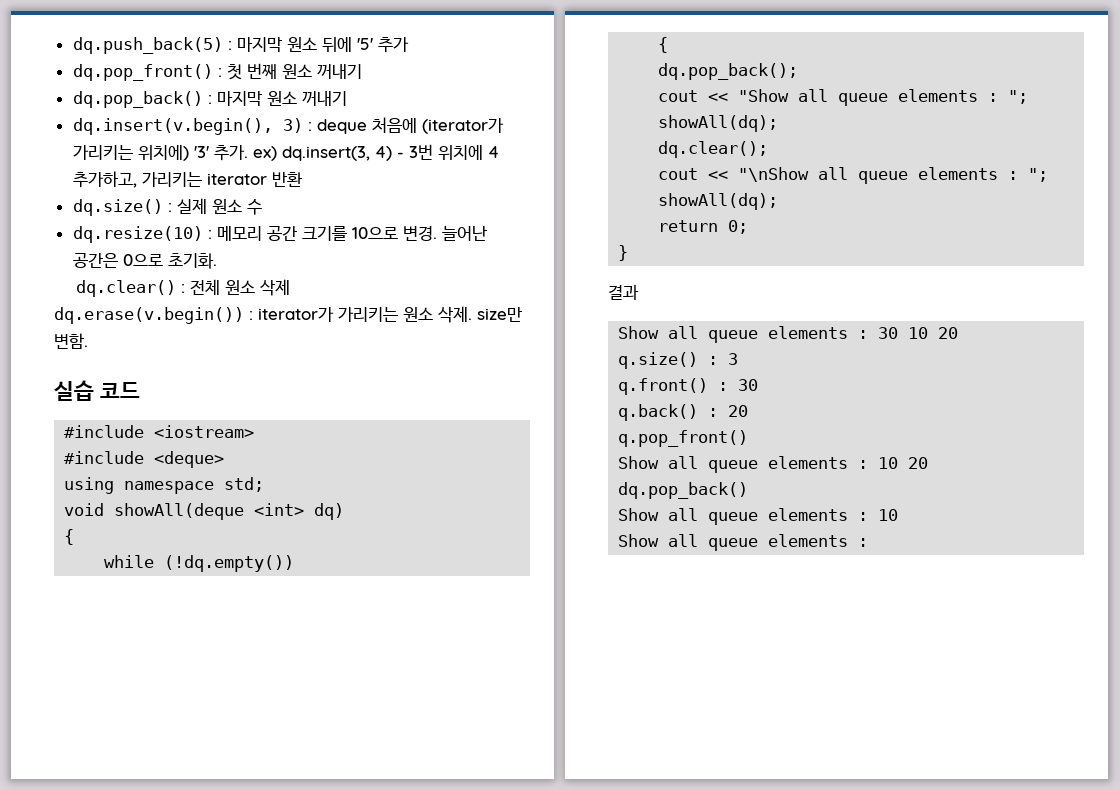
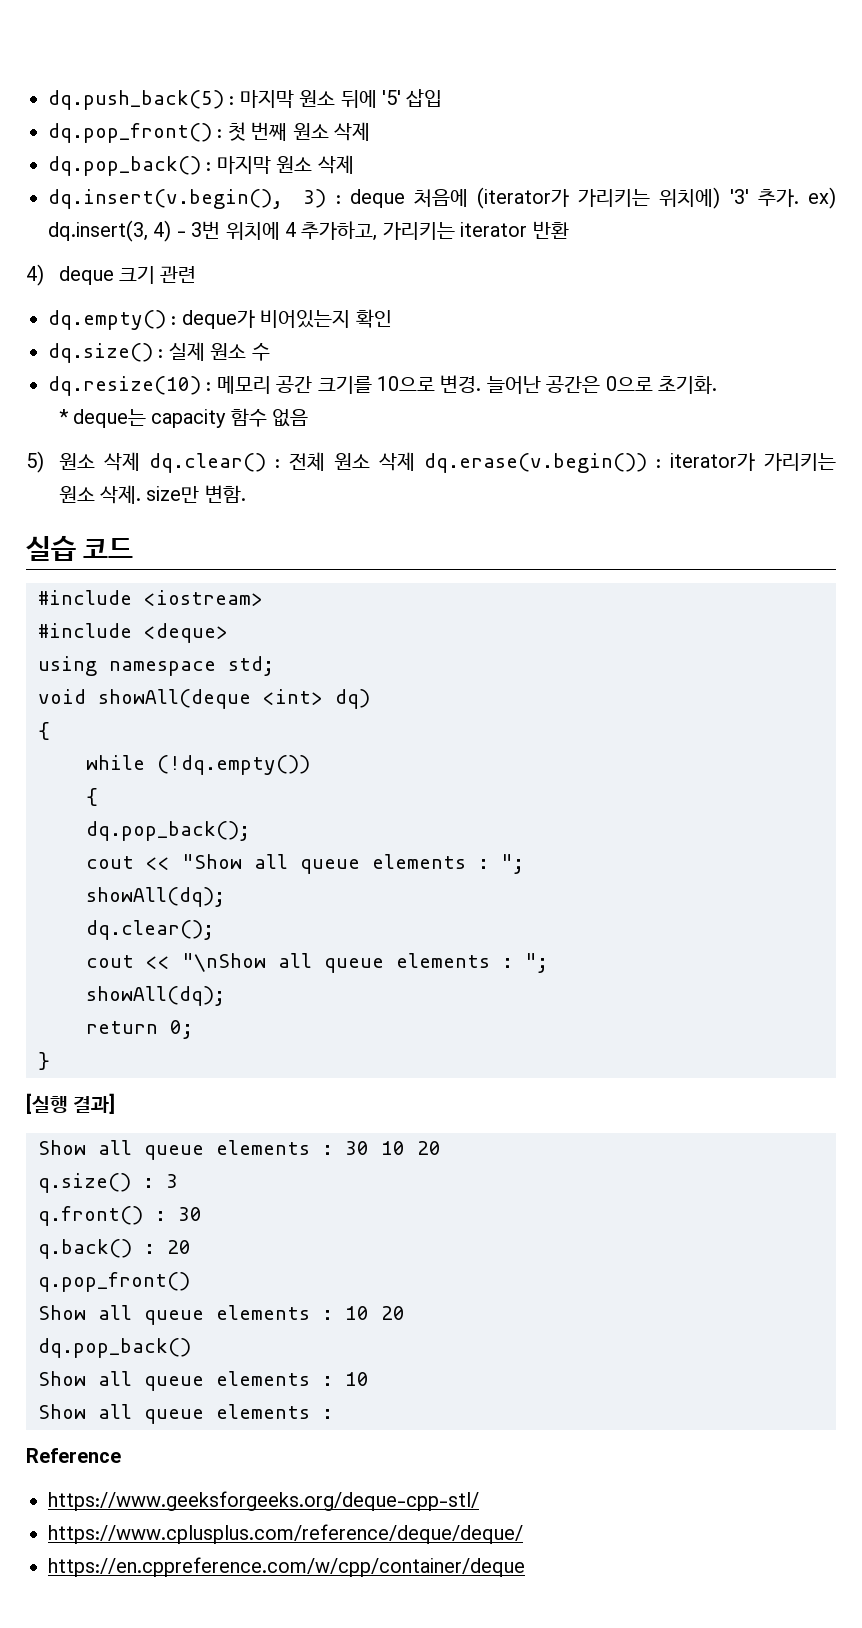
[377,37,409,53] 추가 -> [406,89,443,107] 삽입
[316,64,362,79] 꺼내기 -> [334,122,370,141] 삭제
[301,91,347,106] 꺼내기 -> [317,155,354,174] 삭제
(302, 179) none -> [26,264,197,286] [48,309,392,330] // 4) deque 크기 관련 // dq.empty() : deque가 비어있는지 확인
(217, 261) none -> [58,408,309,428] [26,451,140,473] * deque는 capacity 함수 없음 // 5) 원소 삭제
(291, 287) // -> (415, 461) none
[608,284,639,300] 결과 -> [26,1093,116,1114] [실행 결과]
(869, 542) none -> [26,1448,121,1463] [48,1491,479,1511] [48,1524,523,1544] [48,1557,525,1577] // Reference // https://www.geeksforgeeks.org/deque-cpp-stl/ // https://www.cplusplus.com/reference/deque/deque/ // https://en.cppreference.com/w/cpp/container/deque

